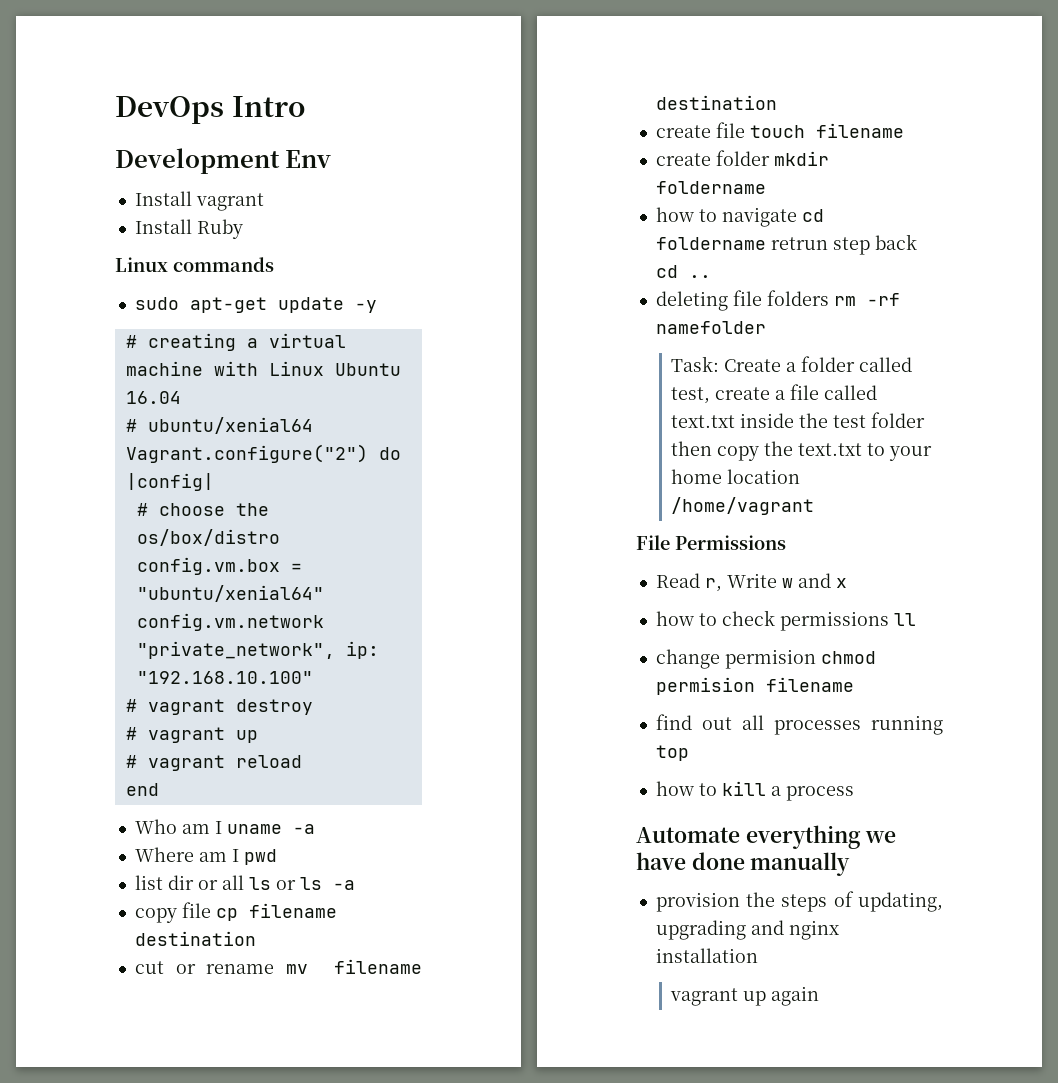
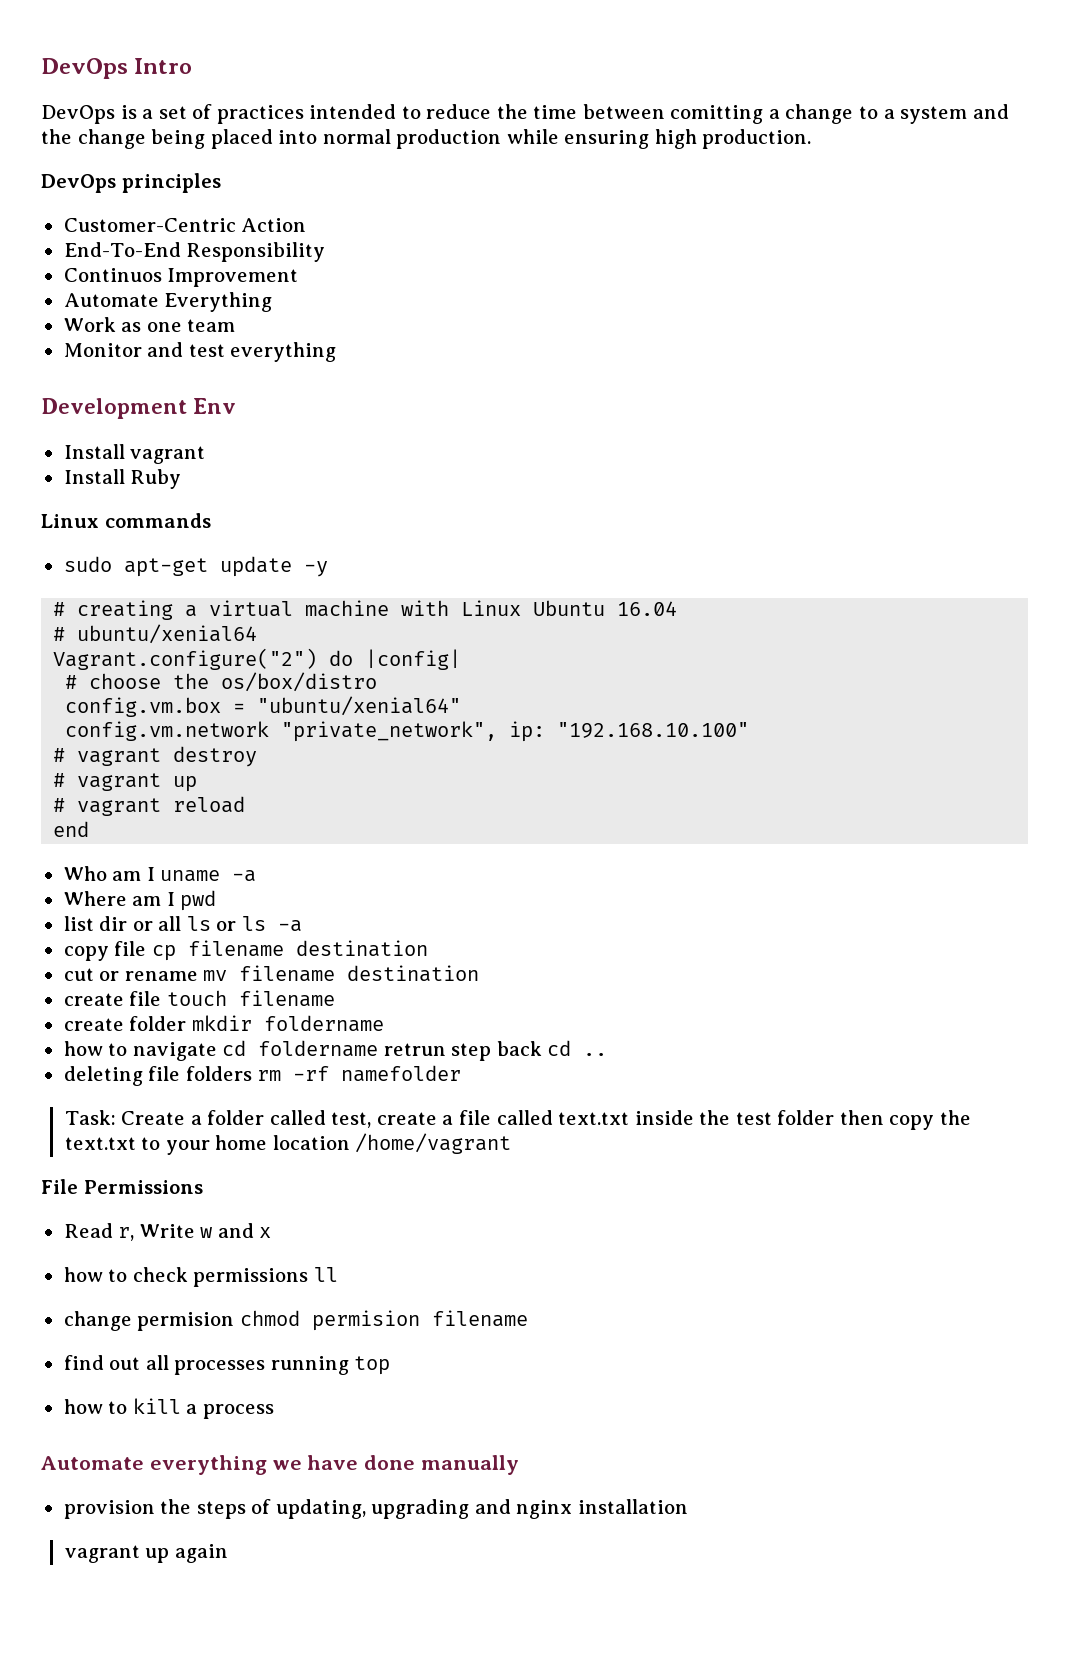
(305, 106) none -> [41,104,1009,124] [41,129,812,149] [41,173,221,193] [63,218,307,232] [63,242,326,262] [63,268,299,287] [63,292,273,312] [63,317,236,332] [63,342,337,362] // DevOps is a set of practices intended to reduce the time between comitting a change to a system and the change being placed into normal production while ensuring high production. // DevOps principles // Customer-Centric Action // End-To-End Responsibility // Continuos Improvement // Automate Everything // Work as one team // Monitor and test everything

